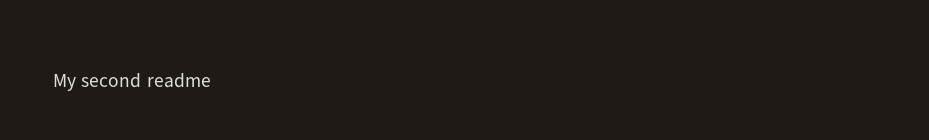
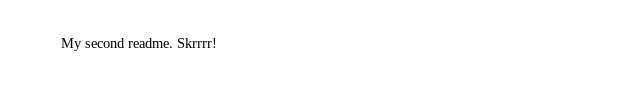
[146,73,211,88] readme -> [128,38,217,48] readme. Skrrrr!

